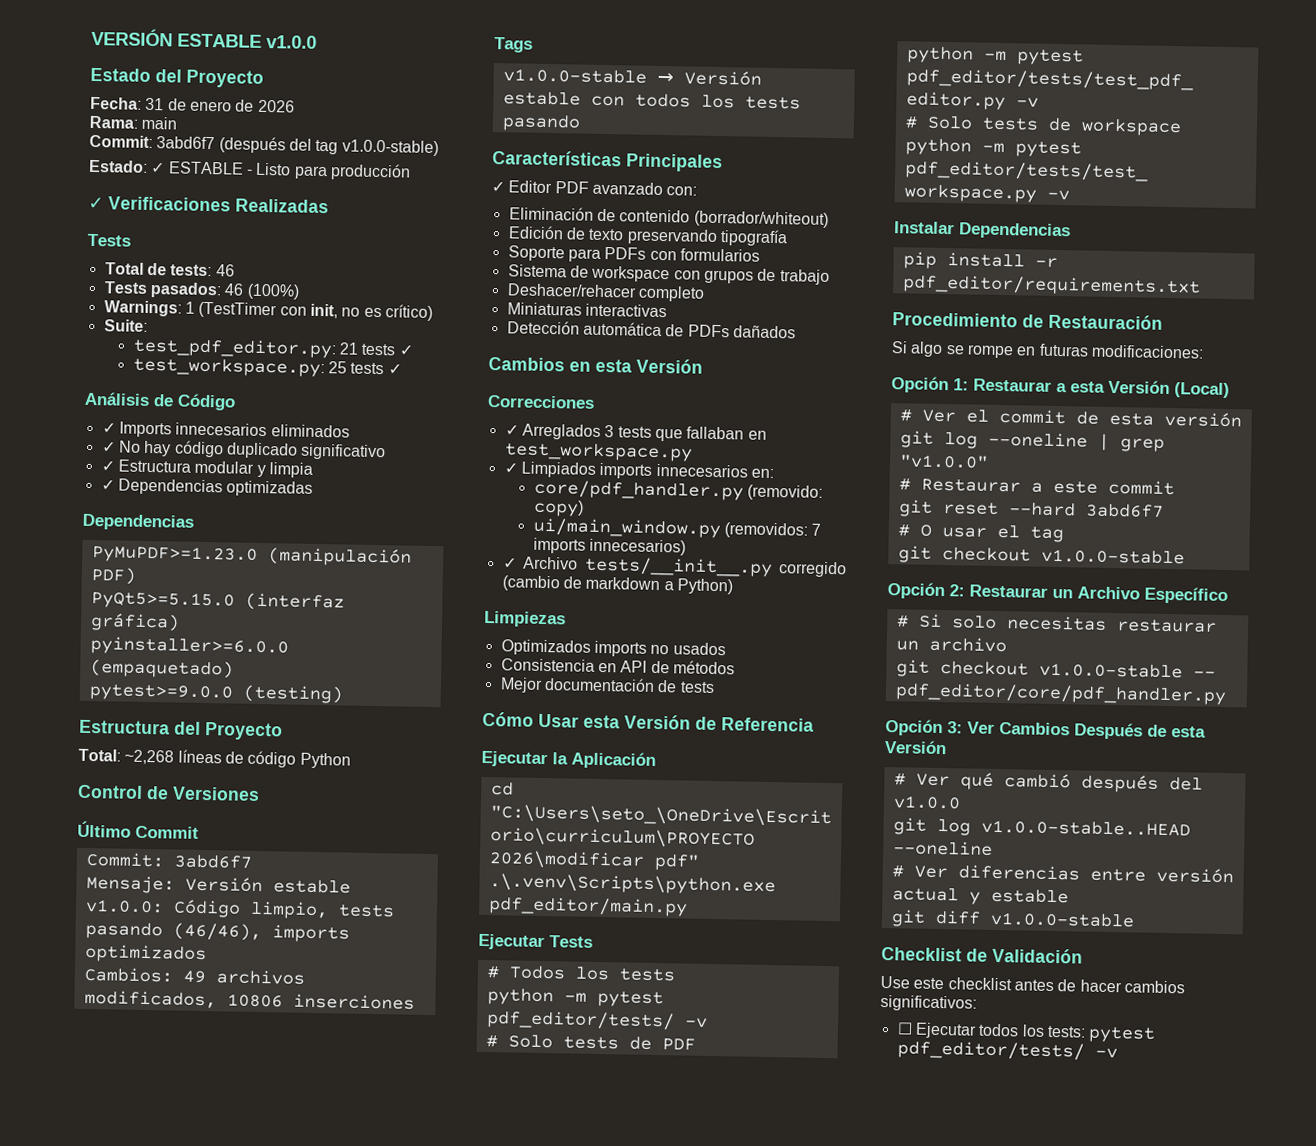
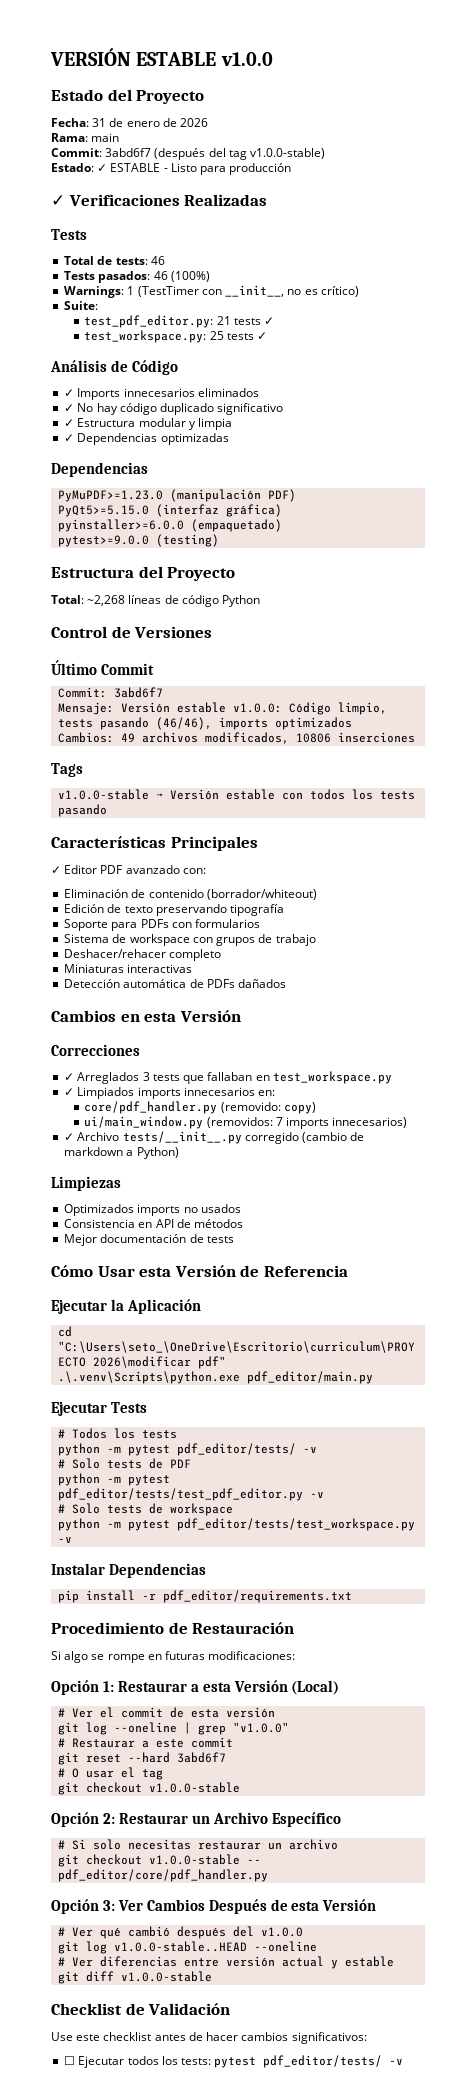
[309,303,338,319] init, -> [225,285,285,297] __init__,

